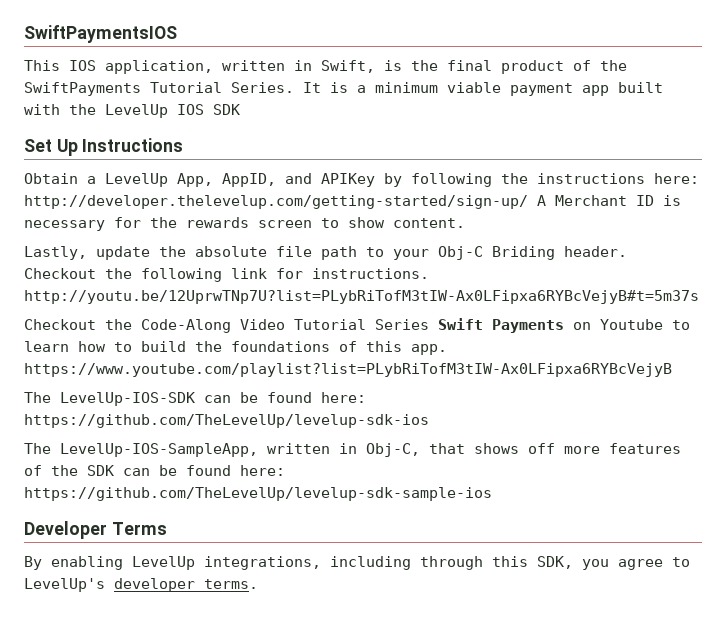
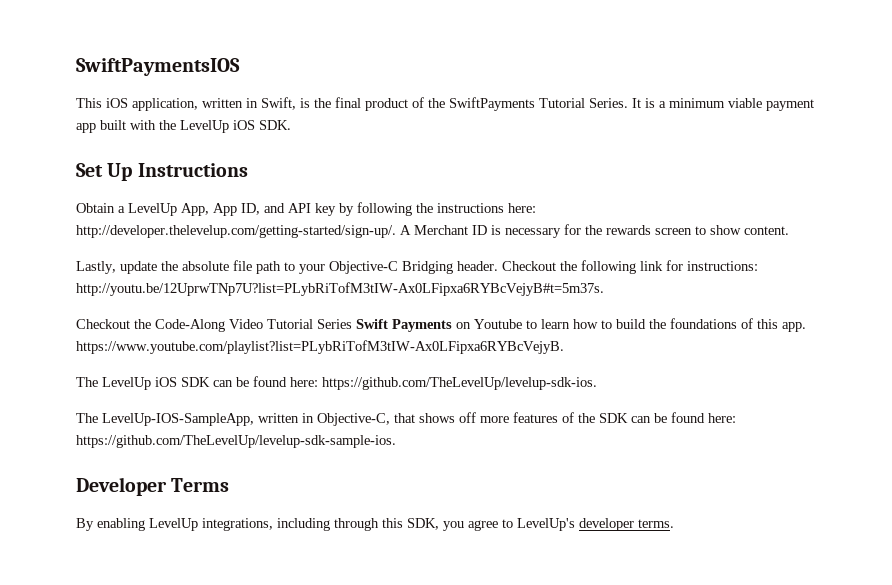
[69,60,96,71] IOS -> [106,98,128,108] iOS
[177,104,240,115] IOS SDK -> [233,120,291,130] iOS SDK.
[222,173,375,187] AppID, and APIKey -> [213,203,336,216] App ID, and API key
[24,195,528,209] http://developer.thelevelup.com/getting-started/sign-up/ -> [76,225,396,238] http://developer.thelevelup.com/getting-started/sign-up/.
[438,246,555,260] Obj-C Briding -> [329,261,453,274] Objective-C Bridging
[312,268,429,279] [24,290,699,304] instructions. http://youtu.be/12UprwTNp7U?list=PLybRiTofM3tIW-Ax0LFipxa6RYBcVejyB#t=5m37s -> [687,261,758,271] [76,282,604,296] instructions: http://youtu.be/12UprwTNp7U?list=PLybRiTofM3tIW-Ax0LFipxa6RYBcVejyB#t=5m37s.
[24,363,672,377] [24,392,366,406] [24,414,429,428] https://www.youtube.com/playlist?list=PLybRiTofM3tIW-Ax0LFipxa6RYBcVejyB // The LevelUp-IOS-SDK can be found here: https://github.com/TheLevelUp/levelup-sdk-ios -> [76,340,564,354] [76,376,597,390] https://www.youtube.com/playlist?list=PLybRiTofM3tIW-Ax0LFipxa6RYBcVejyB. // The LevelUp iOS SDK can be found here: https://github.com/TheLevelUp/levelup-sdk-ios.
[366,443,420,457] Obj-C, -> [317,413,390,426] Objective-C,
[24,487,492,501] https://github.com/TheLevelUp/levelup-sdk-sample-ios -> [76,435,396,448] https://github.com/TheLevelUp/levelup-sdk-sample-ios.

